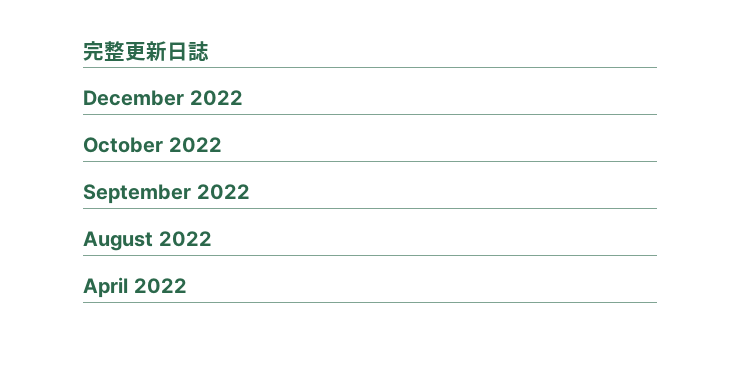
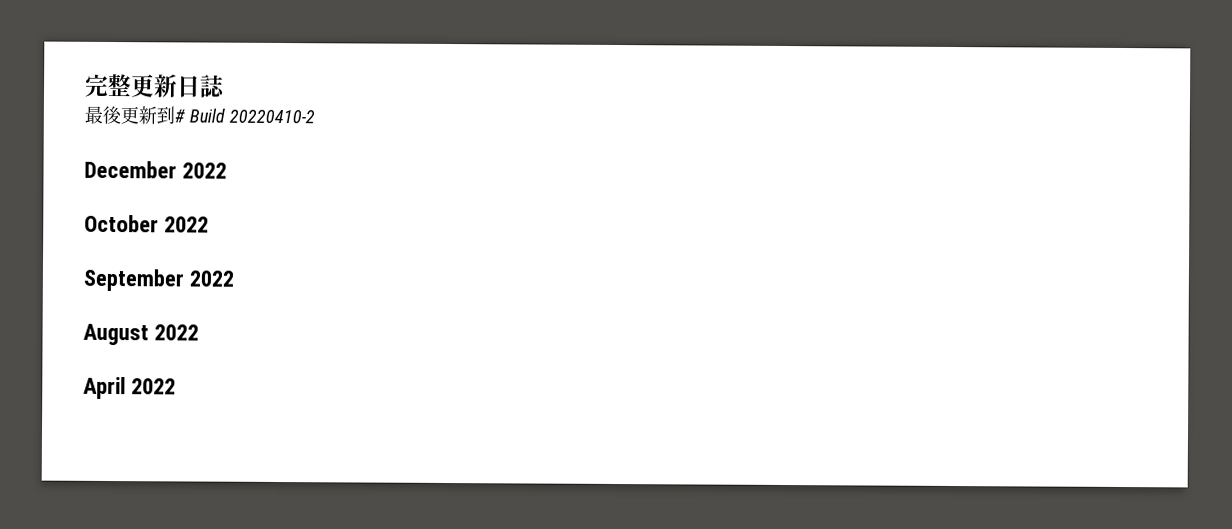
(209, 51) none -> [84,105,315,125] // 最後更新到# Build 20220410-2

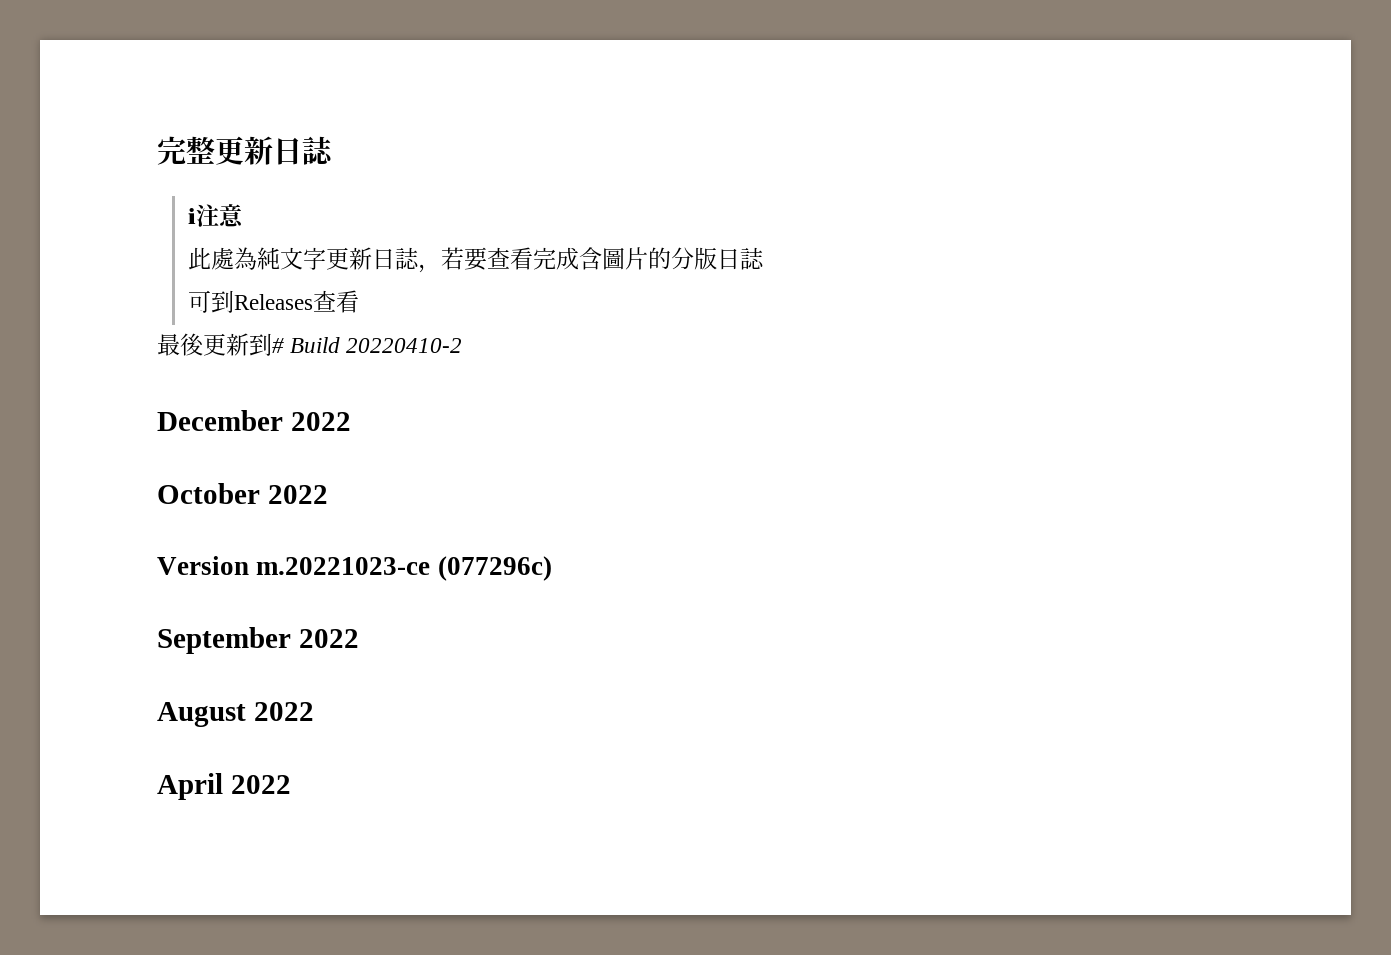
(226, 86) none -> [187,204,244,228] [187,247,764,273] [187,290,359,313] // ℹ注意 // 此處為純文字更新日誌，若要查看完成含圖片的分版日誌 // 可到Releases查看
(210, 224) none -> [157,556,552,581] // Version m.20221023-ce (077296c)

